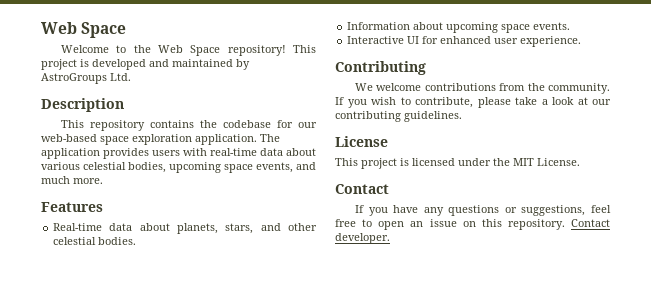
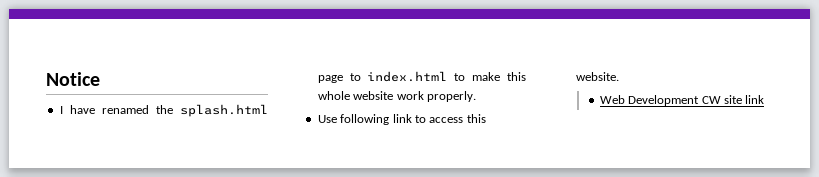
[41,22,127,38] [61,45,316,56] [41,59,250,70] [41,73,131,84] [41,98,124,112] [61,120,317,131] [41,134,280,145] [41,148,316,159] [41,162,316,173] [41,176,103,184] [41,202,103,212] [53,223,317,234] [53,237,137,245] [347,22,571,33] [347,36,582,47] [335,61,426,75] [355,83,610,94] [335,97,611,108] [335,111,462,122] [335,136,388,147] [335,158,580,169] [335,184,389,194] [355,205,611,216] [335,219,610,230] [335,233,390,244] Web Space // Welcome to the Web Space repository! This project is developed and maintained by AstroGroups Ltd. // Description // This repository contains the codebase for our web-based space exploration application. The application provides users with real-time data about various celestial bodies, upcoming space events, and much more. // Features // Real-time data about planets, stars, and other celestial bodies. // Information about upcoming space events. // Interactive UI for enhanced user experience. // Contributing // We welcome contributions from the community. If you wish to contribute, please take a look at our contributing guidelines. // License // This project is licensed under the MIT License. // Contact // If you have any questions or suggestions, feel free to open an issue on this repository. Contact developer. -> [46,72,100,86] [59,104,268,117] [317,71,526,83] [317,91,476,102] [317,114,486,125] [575,72,619,81] [599,95,765,106] Notice // I have renamed the splash.html page to index.html to make this whole website work properly. // Use following link to access this website. // Web Development CW site link

